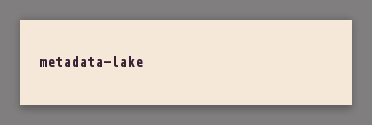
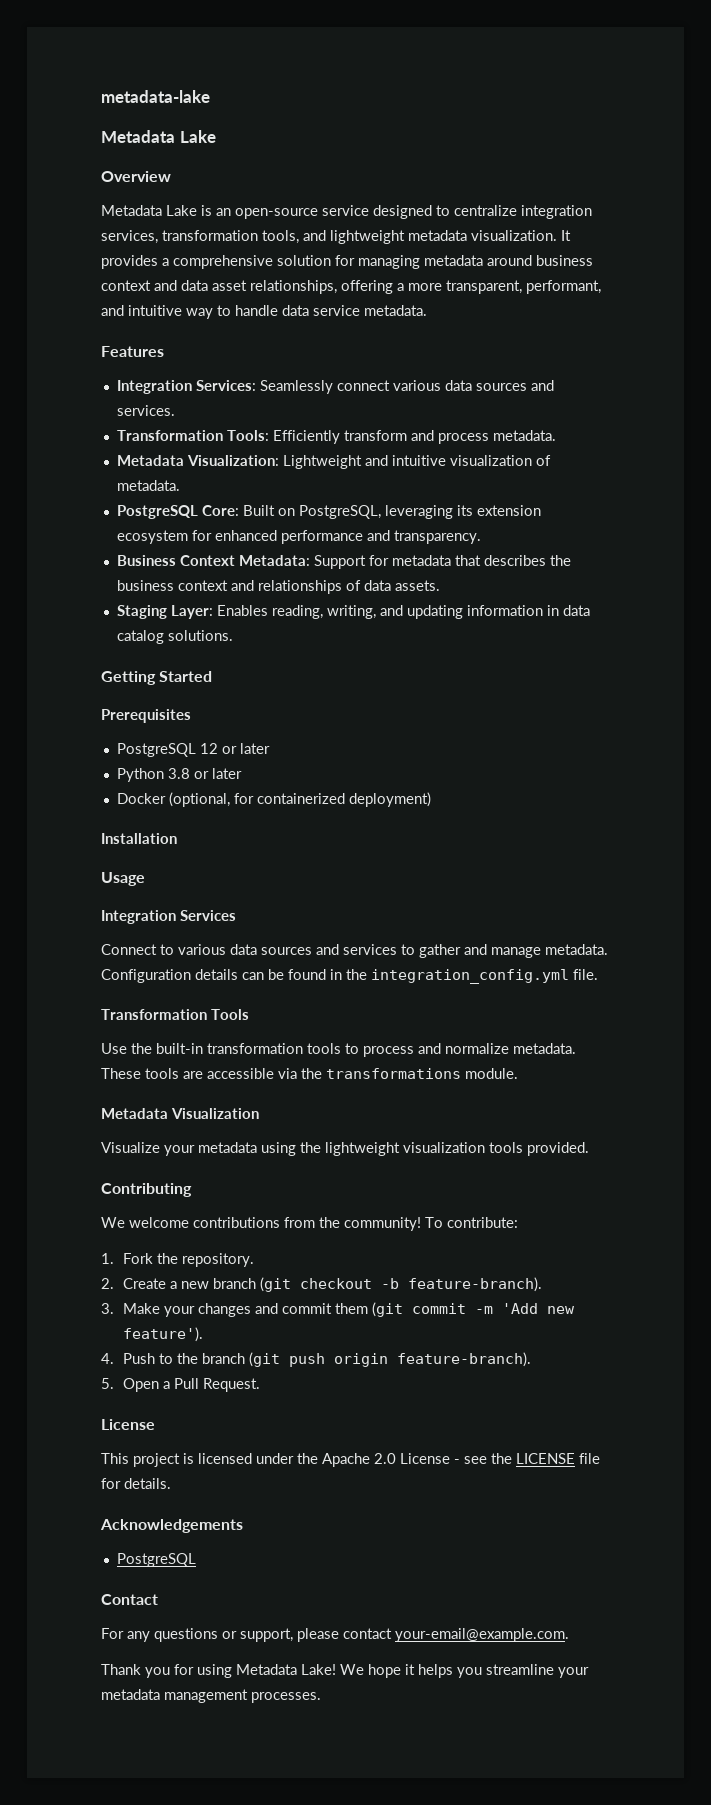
(143, 61) none -> [101,130,216,143] [101,171,171,182] [101,205,592,219] [101,230,571,244] [101,255,593,269] [101,280,601,294] [101,305,427,319] [101,346,164,357] [116,380,554,394] [116,405,175,416] [116,430,556,444] [116,455,551,469] [116,480,180,491] [116,505,541,519] [116,530,481,544] [116,555,571,569] [116,580,440,594] [116,605,590,619] [116,630,233,644] [101,671,213,685] [101,709,191,723] [116,743,270,757] [116,768,242,782] [116,792,431,807] [101,833,177,844] [101,872,145,886] [101,910,237,924] [101,944,608,958] [101,969,598,984] [101,1009,250,1020] [101,1043,576,1057] [101,1068,518,1079] [101,1108,260,1119] [101,1142,589,1156] [101,1183,192,1197] [101,1217,518,1231] [101,1253,255,1267] [101,1277,543,1292] [101,1302,576,1317] [123,1327,204,1342] [101,1352,532,1367] [101,1378,261,1392] [101,1419,155,1430] [101,1453,600,1467] [101,1478,171,1489] [100,1519,243,1533] [116,1553,196,1567] [101,1594,158,1605] [101,1628,569,1642] [101,1664,589,1678] [101,1689,321,1703] // Metadata Lake // Overview // Metadata Lake is an open-source service designed to centralize integration services, transformation tools, and lightweight metadata visualization. It provides a comprehensive solution for managing metadata around business context and data asset relationships, offering a more transparent, performant, and intuitive way to handle data service metadata. // Features // Integration Services: Seamlessly connect various data sources and services. // Transformation Tools: Efficiently transform and process metadata. // Metadata Visualization: Lightweight and intuitive visualization of metadata. // PostgreSQL Core: Built on PostgreSQL, leveraging its extension ecosystem for enhanced performance and transparency. // Business Context Metadata: Support for metadata that describes the business context and relationships of data assets. // Staging Layer: Enables reading, writing, and updating information in data catalog solutions. // Getting Started // Prerequisites // PostgreSQL 12 or later // Python 3.8 or later // Docker (optional, for containerized deployment) // Installation // Usage // Integration Services // Connect to various data sources and services to gather and manage metadata. Configuration details can be found in the integration_config.yml file. // Transformation Tools // Use the built-in transformation tools to process and normalize metadata. These tools are accessible via the transformations module. // Metadata Visualization // Visualize your metadata using the lightweight visualization tools provided. // Contributing // We welcome contributions from the community! To contribute: // 1. Fork the repository. // 2. Create a new branch (git checkout -b feature-branch). // 3. Make your changes and commit them (git commit -m 'Add new feature'). // 4. Push to the branch (git push origin feature-branch). // 5. Open a Pull Request. // License // This project is licensed under the Apache 2.0 License - see the LICENSE file for details. // Acknowledgements // PostgreSQL // Contact // For any questions or support, please contact your-email@example.com. // Thank you for using Metadata Lake! We hope it helps you streamline your metadata management processes.

